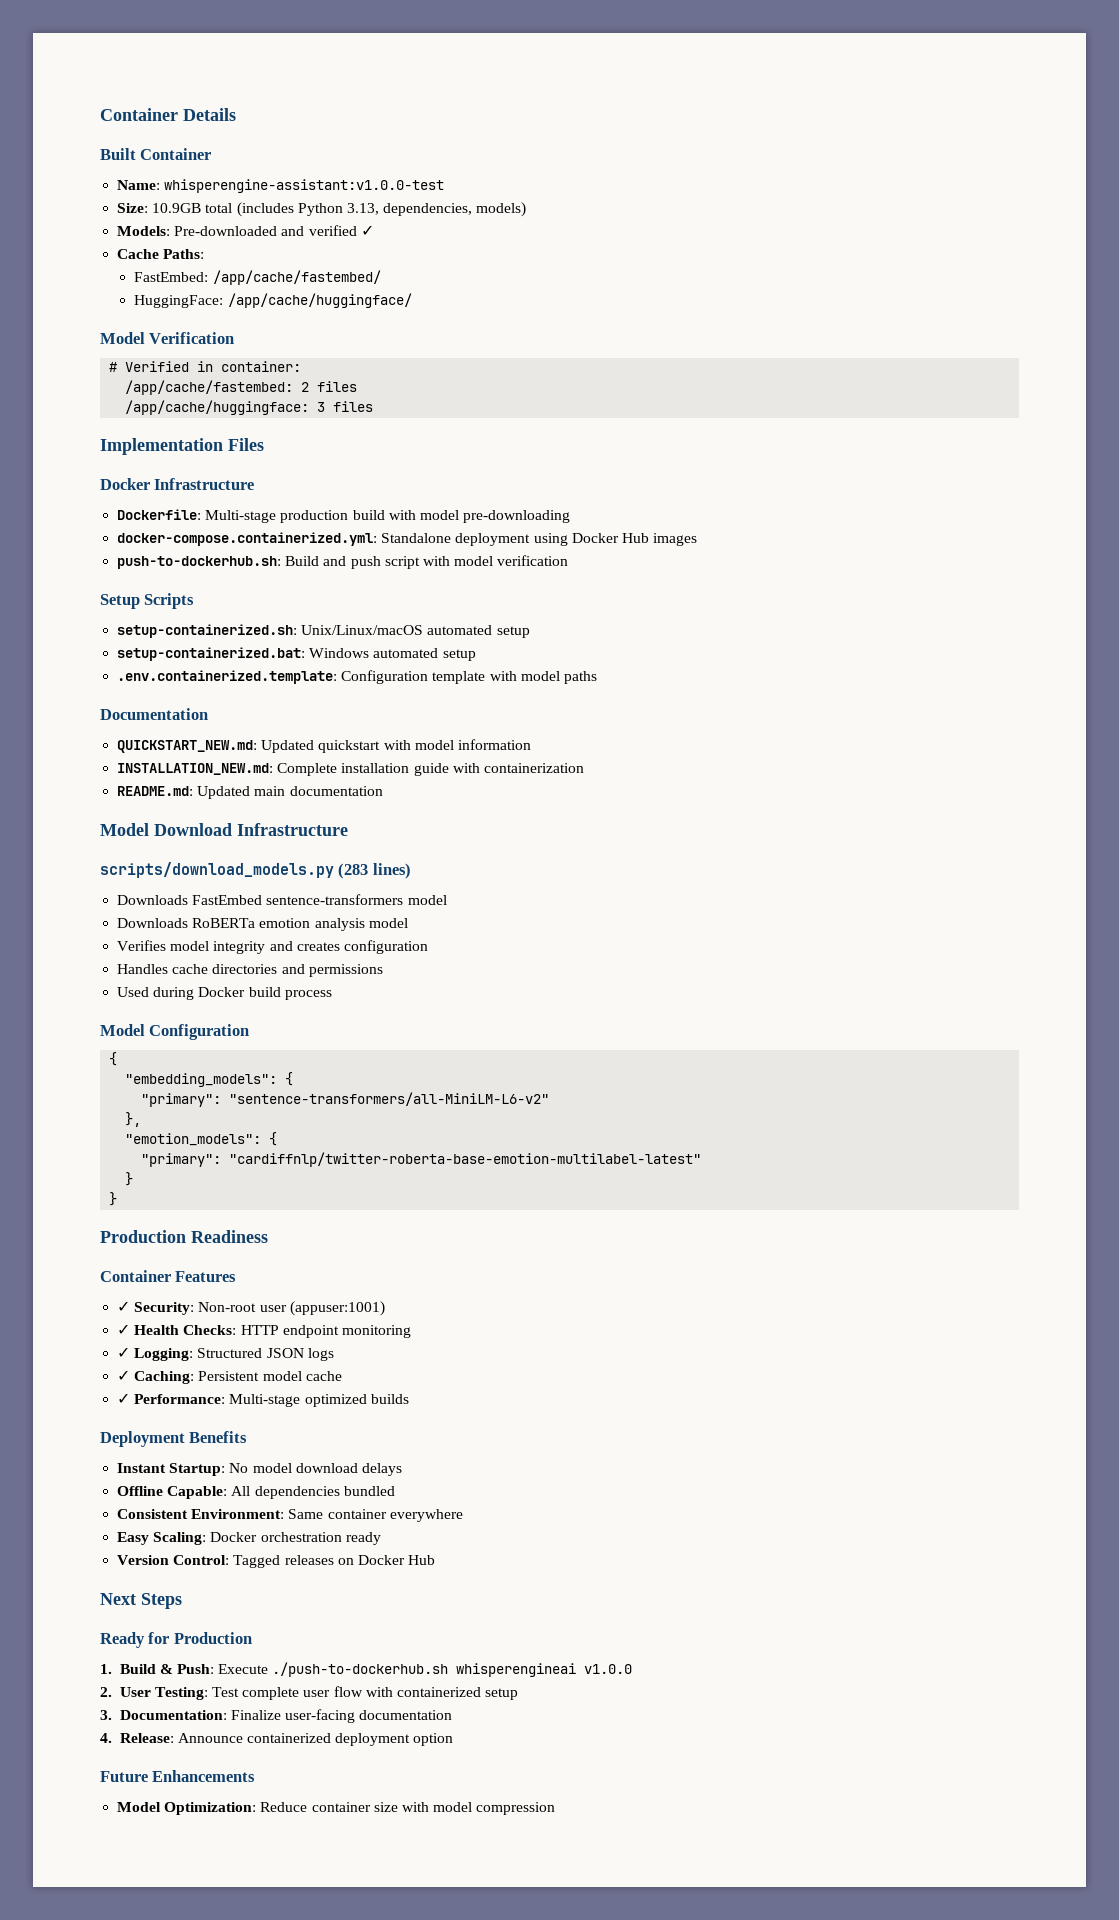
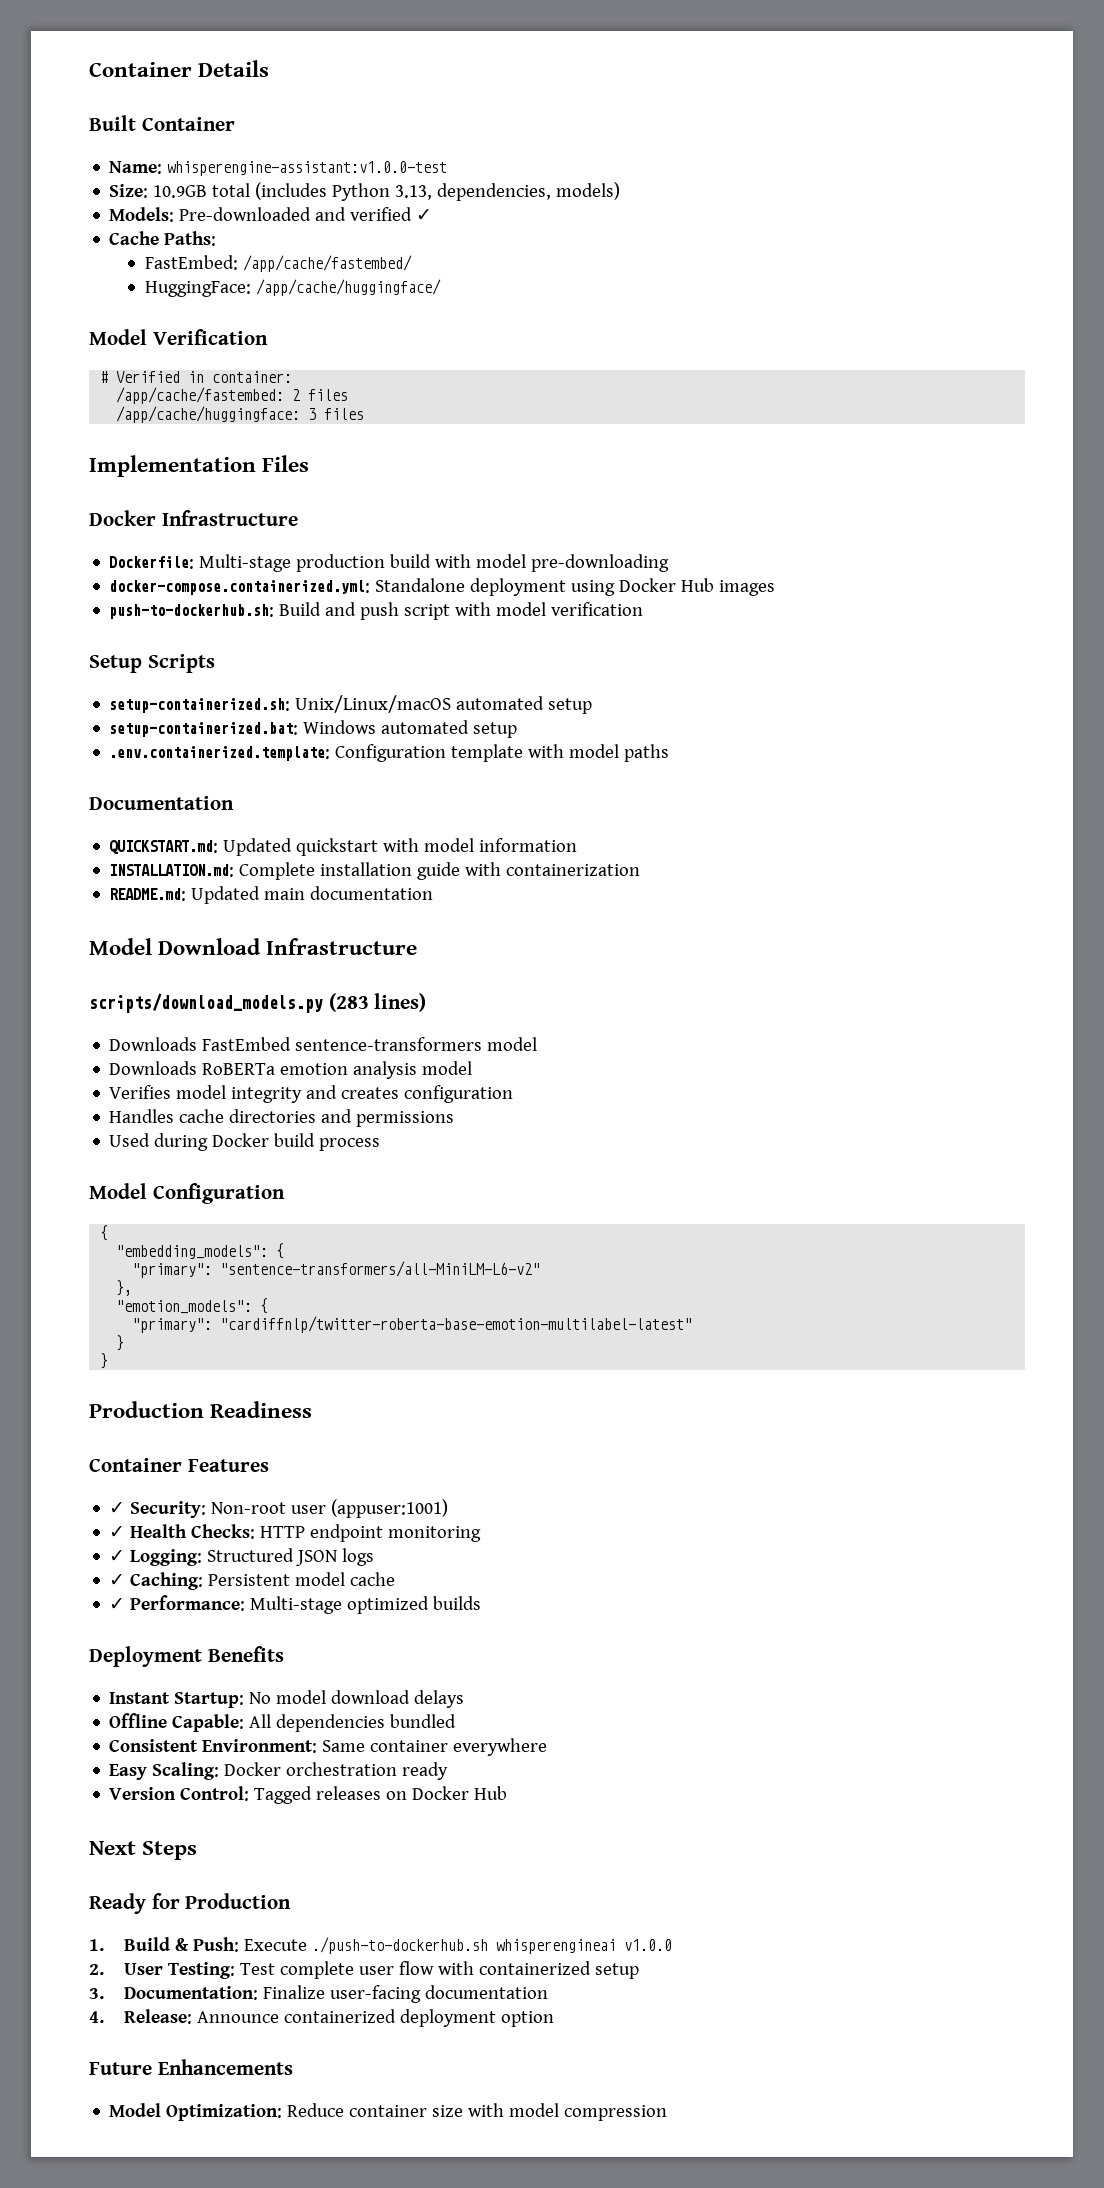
[117,740,258,753] QUICKSTART_NEW.md: -> [109,840,219,854] QUICKSTART.md:
[117,763,274,775] INSTALLATION_NEW.md: -> [109,864,235,877] INSTALLATION.md:

